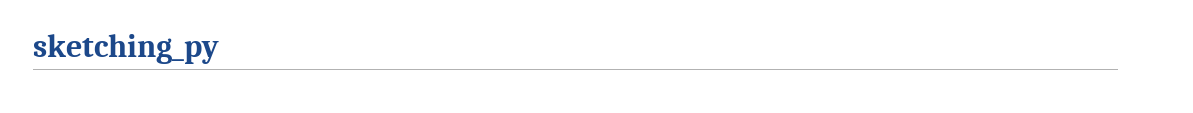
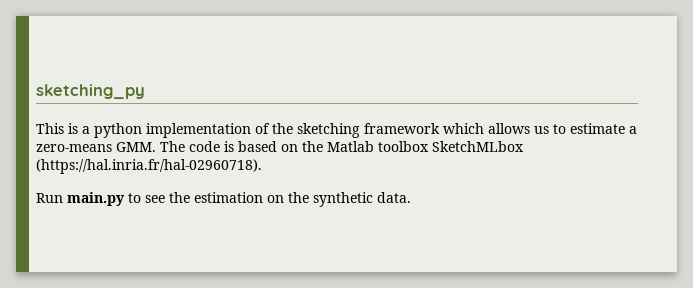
(219, 49) none -> [36,123,637,138] [36,141,524,152] [36,159,262,174] [36,192,411,207] // This is a python implementation of the sketching framework which allows us to estimate a zero-means GMM. The code is based on the Matlab toolbox SketchMLbox (https://hal.inria.fr/hal-02960718). // Run main.py to see the estimation on the synthetic data.

